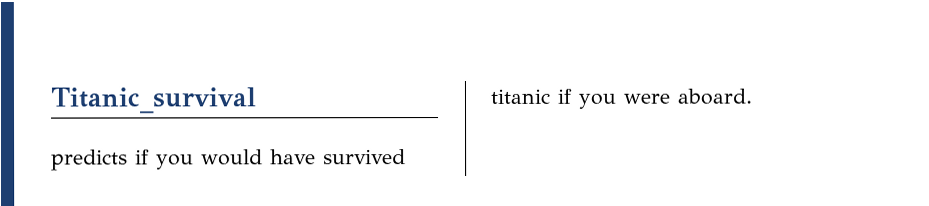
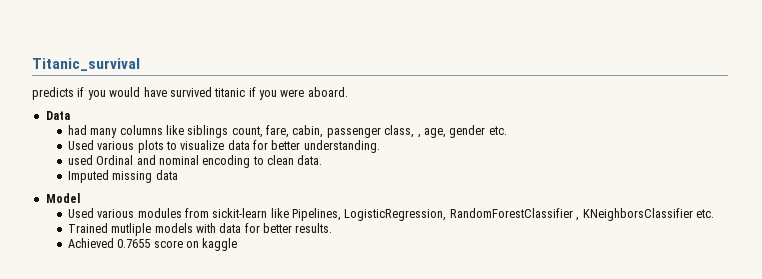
(753, 96) none -> [45,111,70,120] [67,125,507,138] [67,140,380,153] [67,155,323,168] [67,170,178,183] [45,193,80,203] [67,208,714,221] [67,223,333,236] [67,238,238,251] // Data // had many columns like siblings count, fare, cabin, passenger class, , age, gender etc. // Used various plots to visualize data for better understanding. // used Ordinal and nominal encoding to clean data. // Imputed missing data // Model // Used various modules from sickit-learn like Pipelines, LogisticRegression, RandomForestClassifier , KNeighborsClassifier etc. // Trained mutliple models with data for better results. // Achieved 0.7655 score on kaggle

